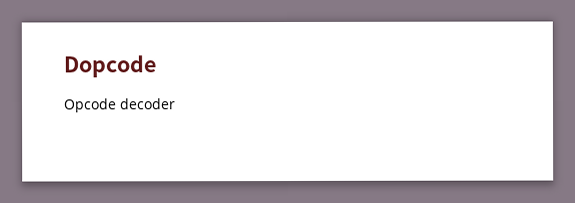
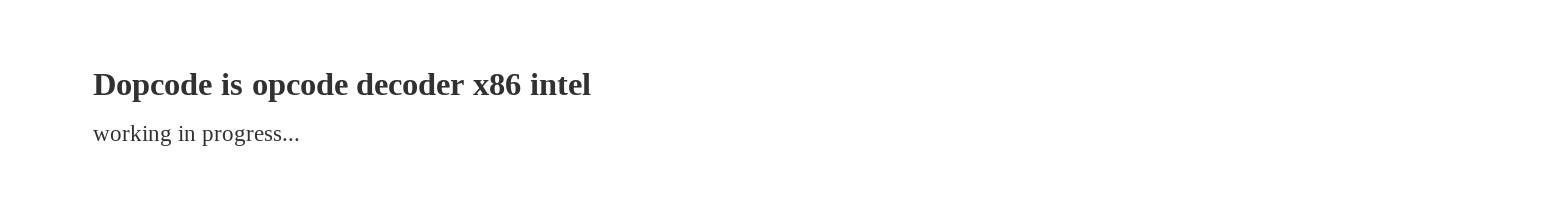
[63,98,176,113] // Opcode decoder -> [220,73,591,102] [93,125,301,146] is opcode decoder x86 intel // working in progress...

